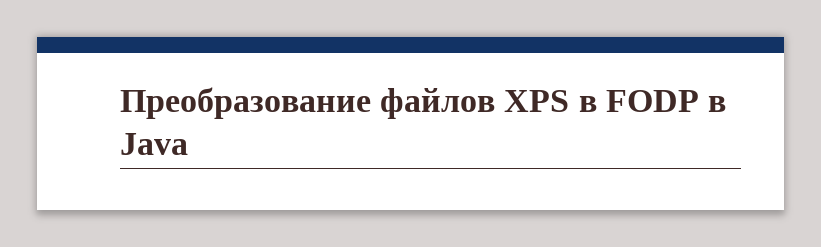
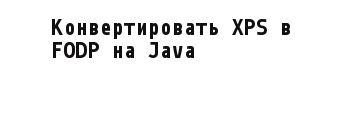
[120,87,496,119] Преобразование файлов -> [51,19,219,39] Конвертировать
[707,96,726,112] в -> [111,46,135,58] на

